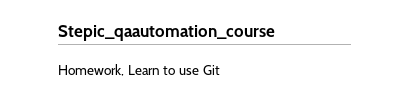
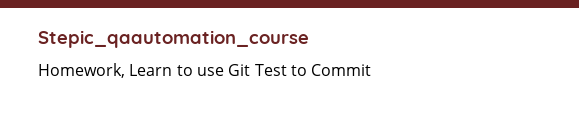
(220, 70) none -> [254,64,372,76] Test to Commit

